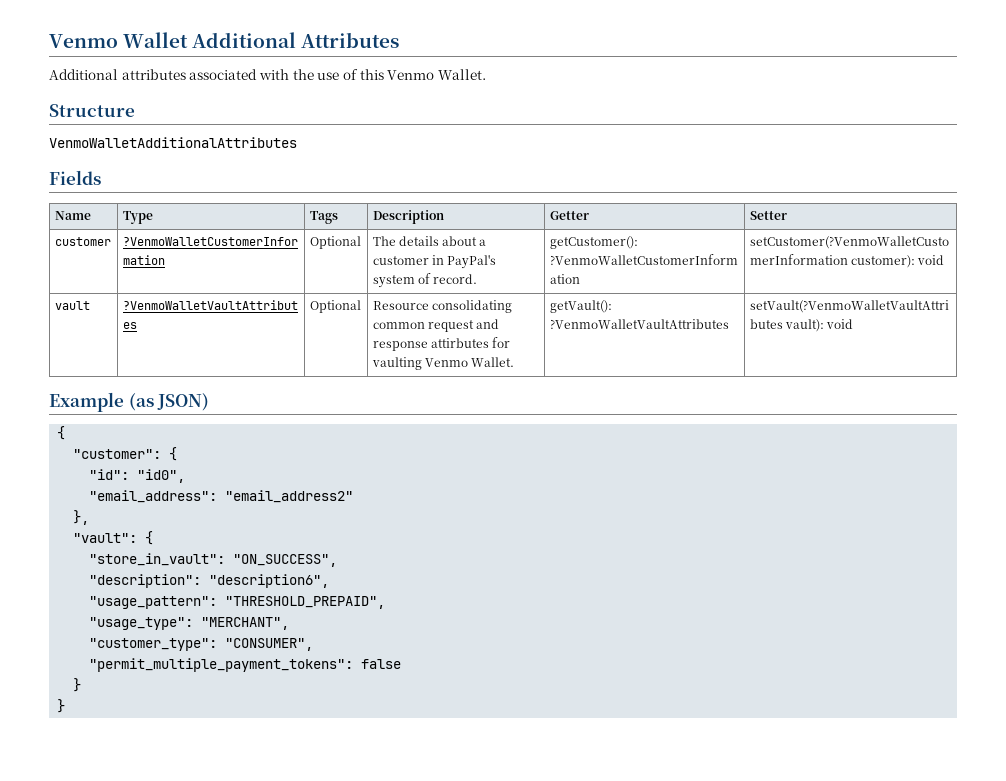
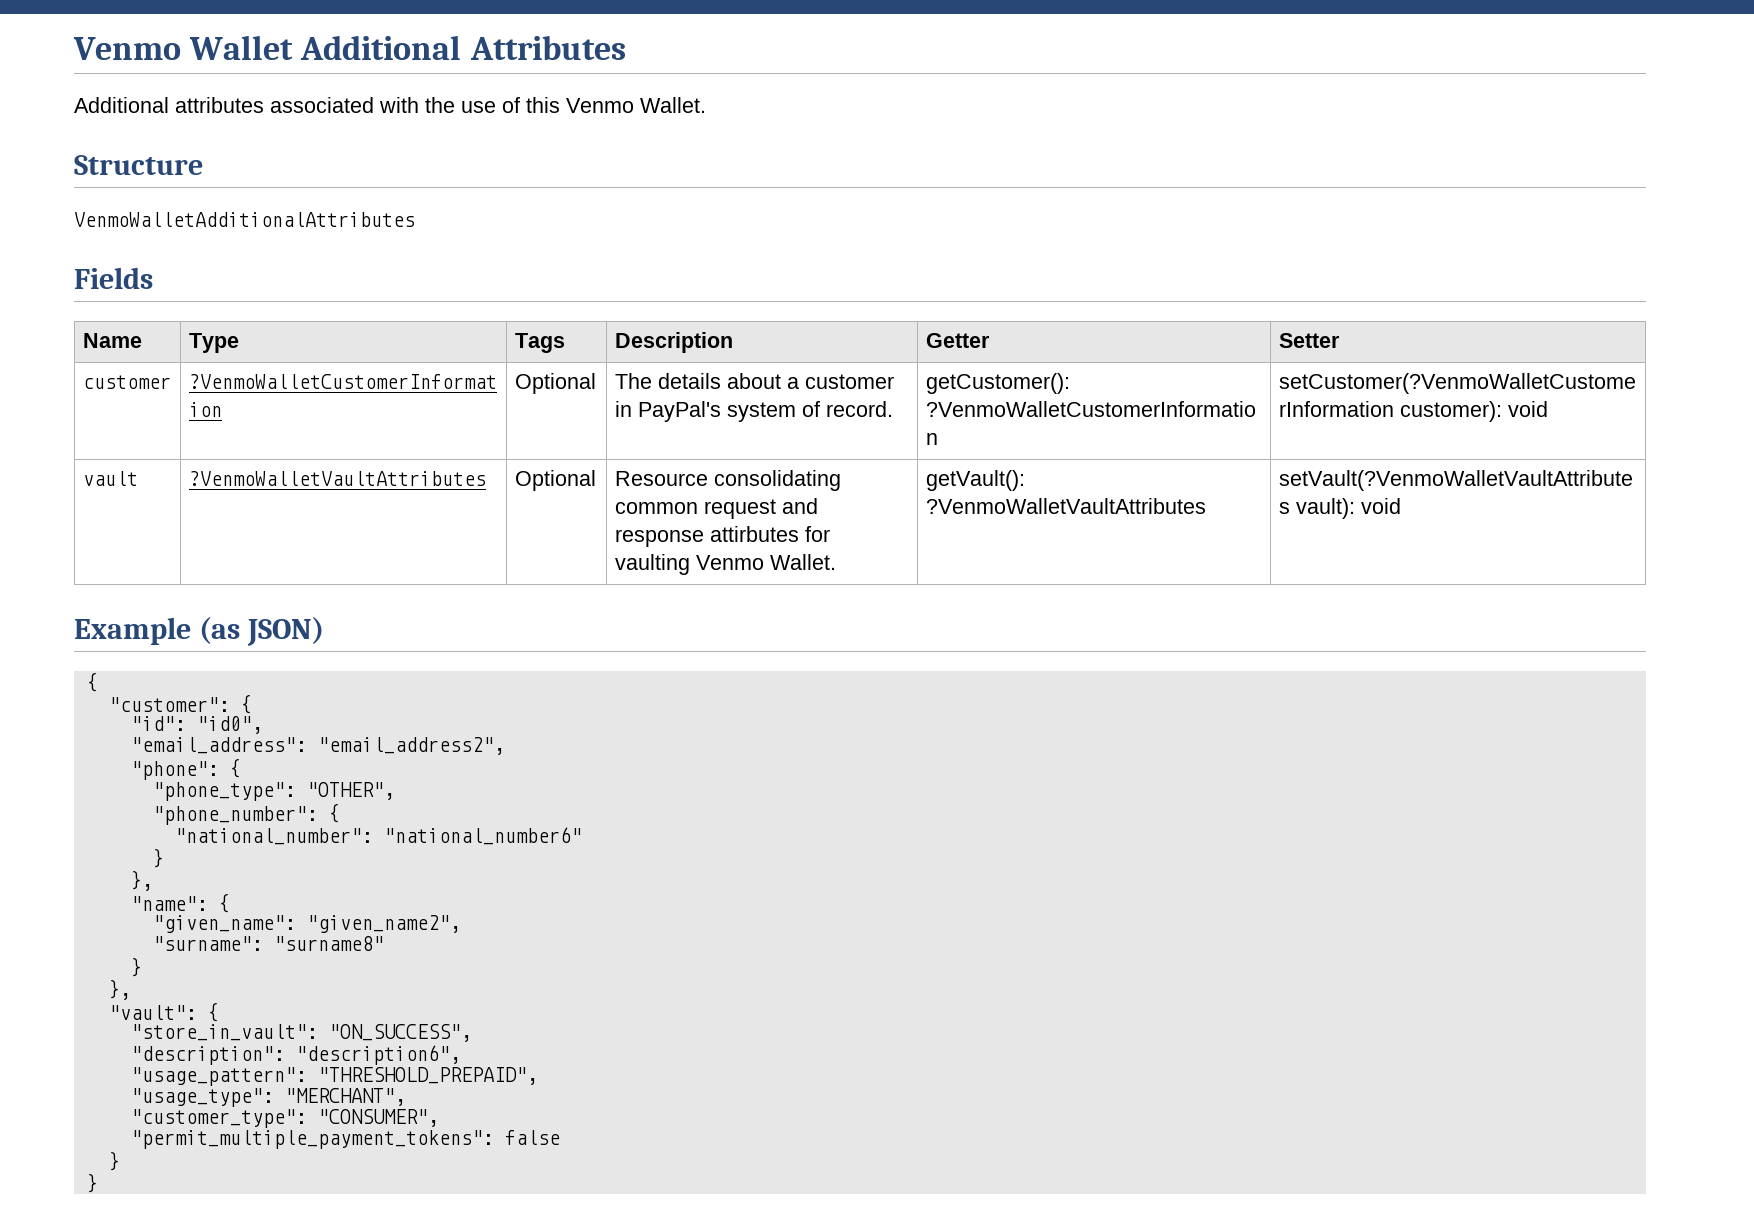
[225,490,354,503] "email_address2" -> [317,737,505,755] [130,758,241,780] [152,782,395,801] [152,803,340,825] [174,827,582,845] [152,848,164,868] [130,870,153,891] [130,893,230,913] [152,915,461,933] [152,936,384,951] [130,957,142,977] "email_address2", // "phone": { // "phone_type": "OTHER", // "phone_number": { // "national_number": "national_number6" // } // }, // "name": { // "given_name": "given_name2", // "surname": "surname8" // }

